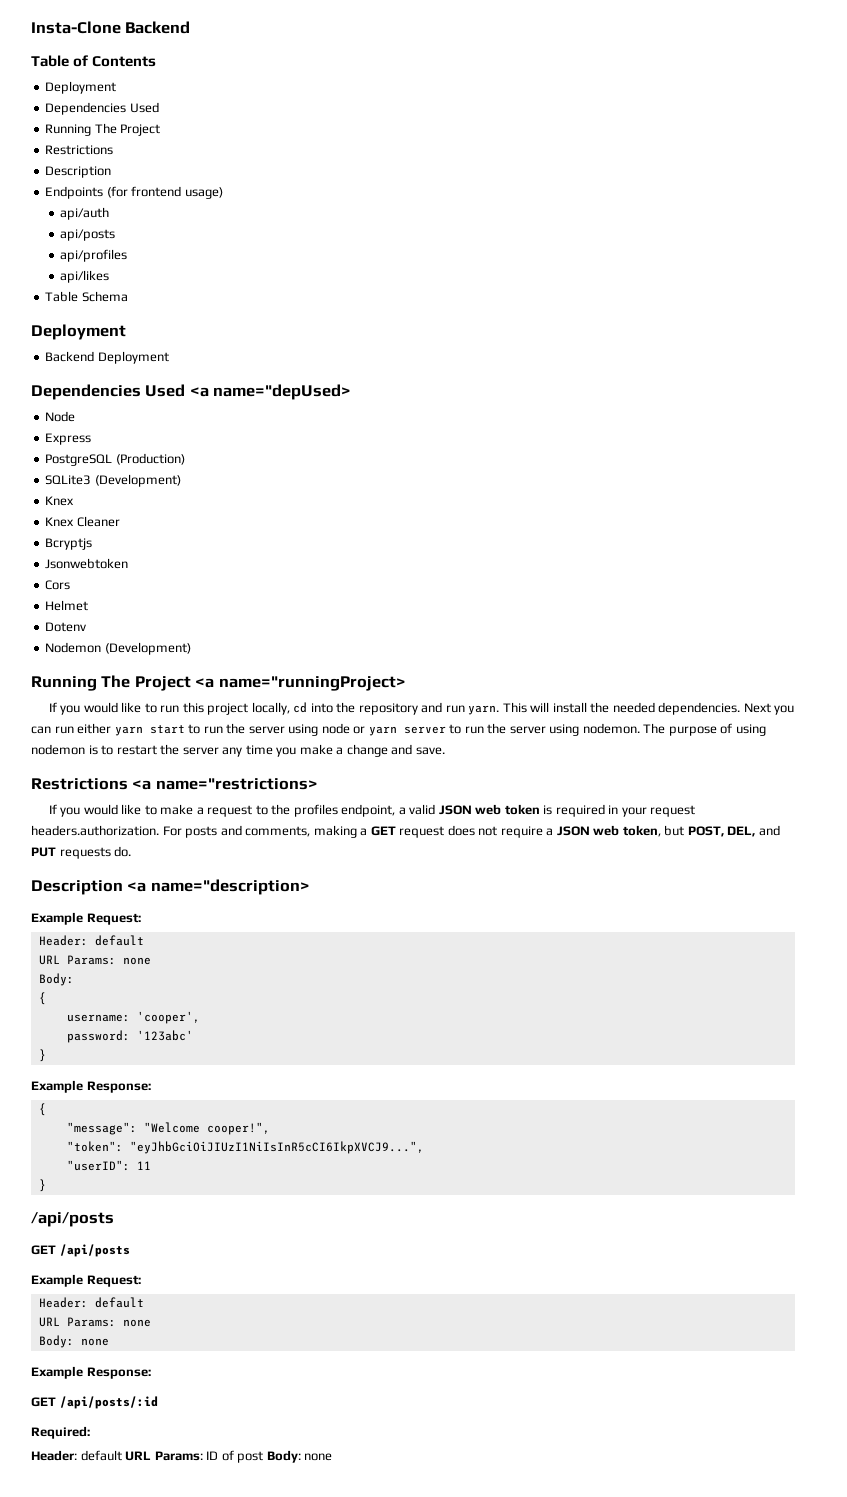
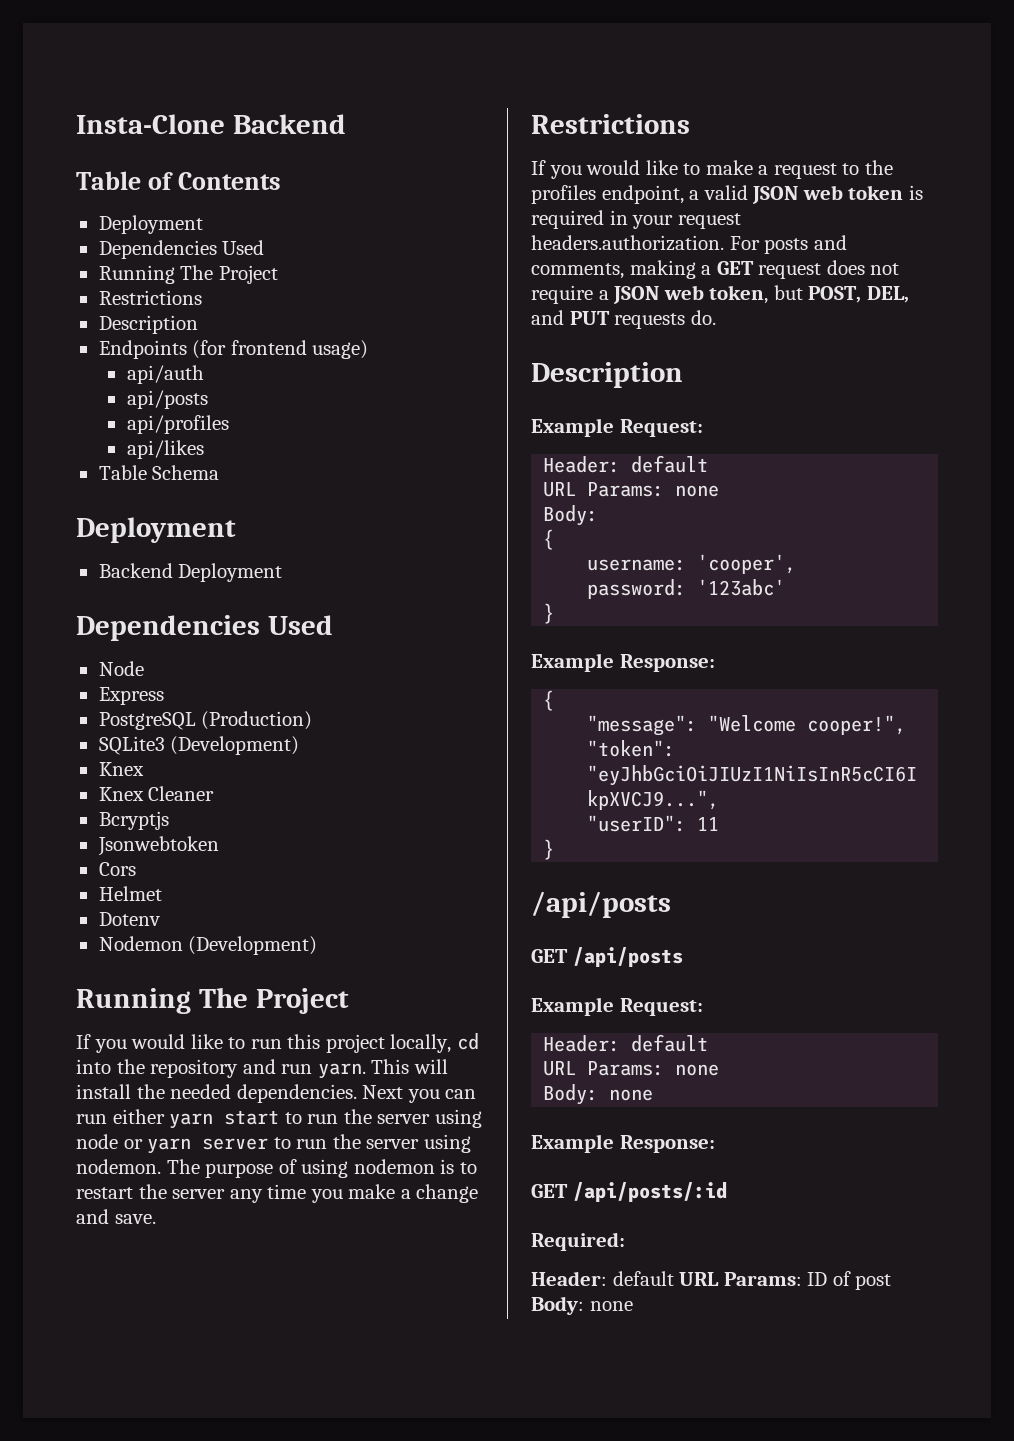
[189,384,352,400] <a name="depUsed> -> (333, 625) none
[195,676,406,691] <a name="runningProject> -> (349, 1001) none
[132,778,318,790] <a name="restrictions> -> (690, 124) none
[127,879,310,895] <a name="description> -> (683, 375) none

